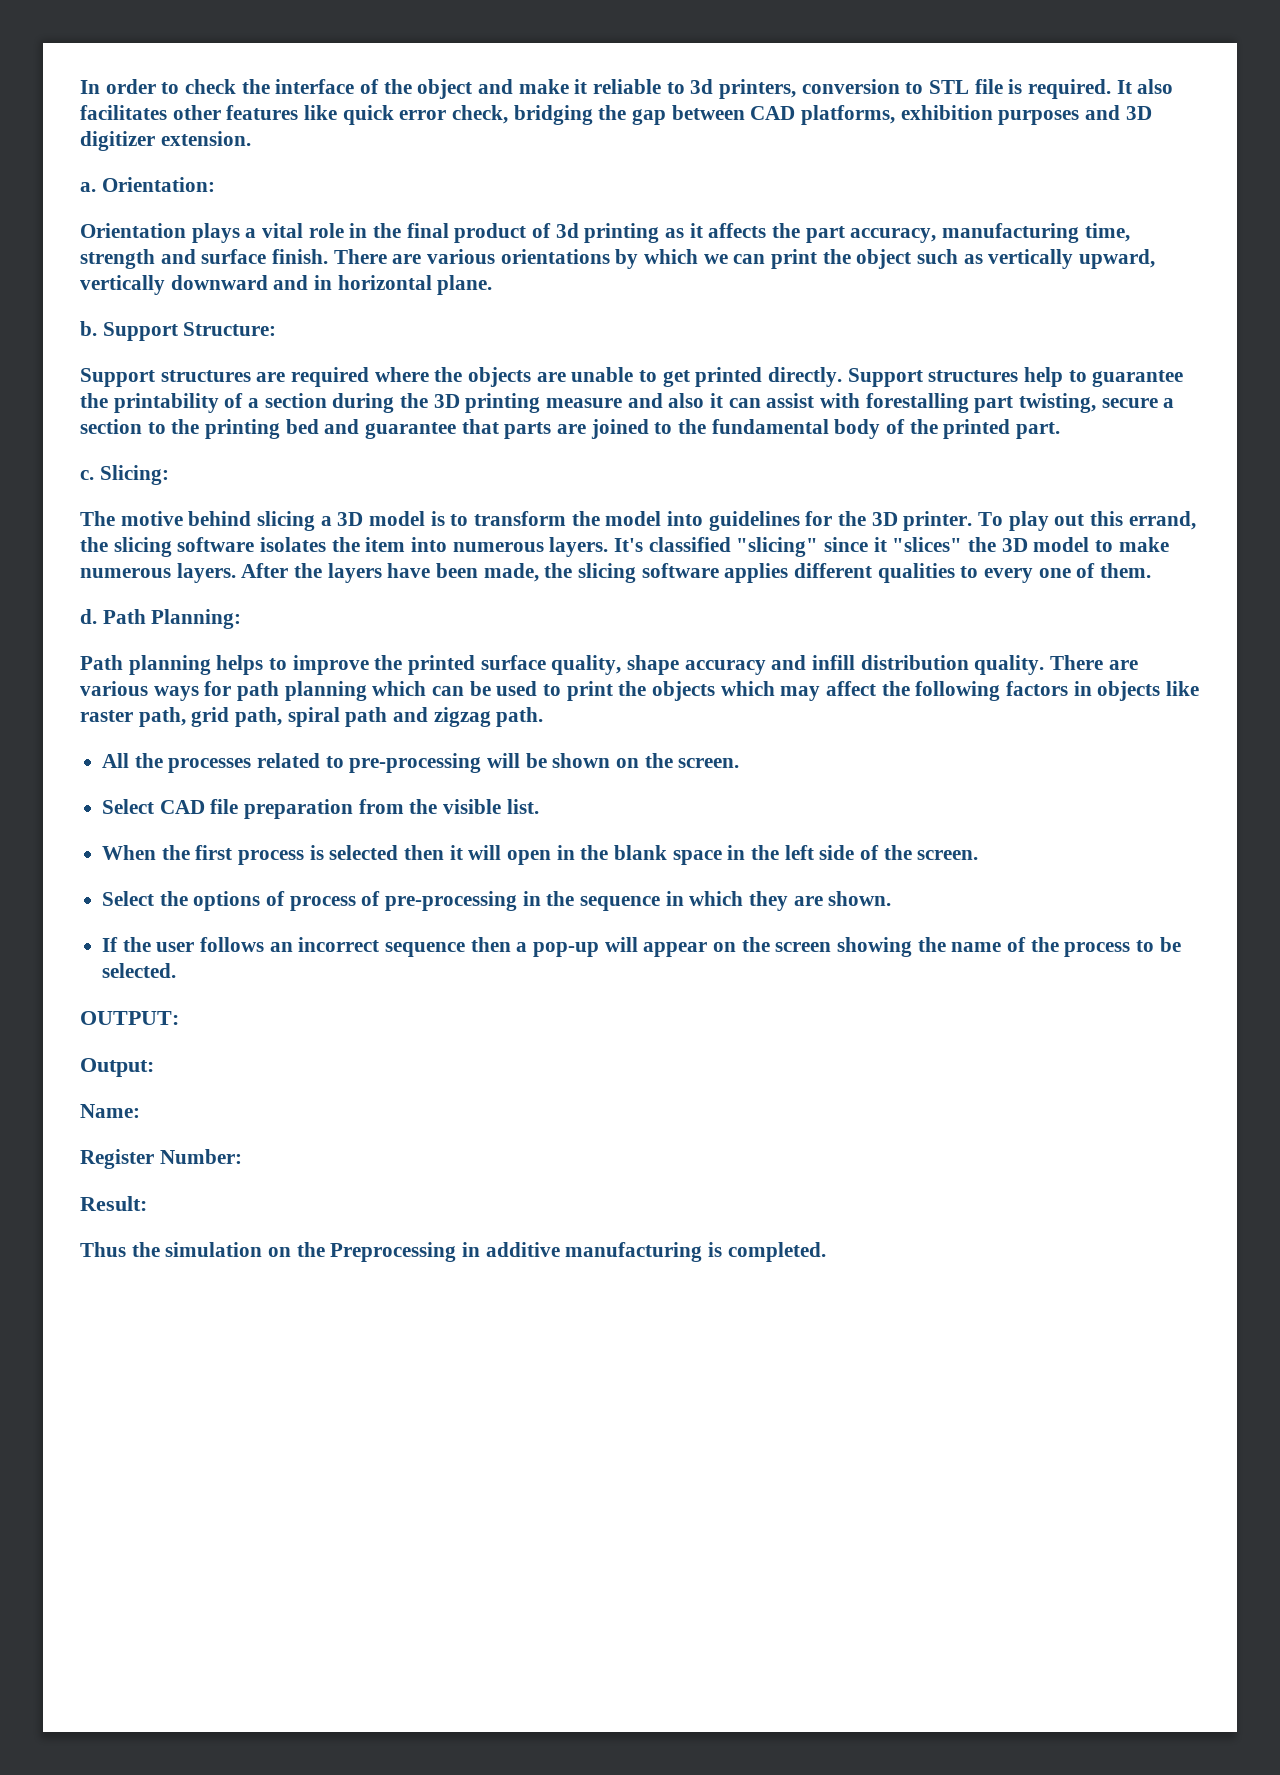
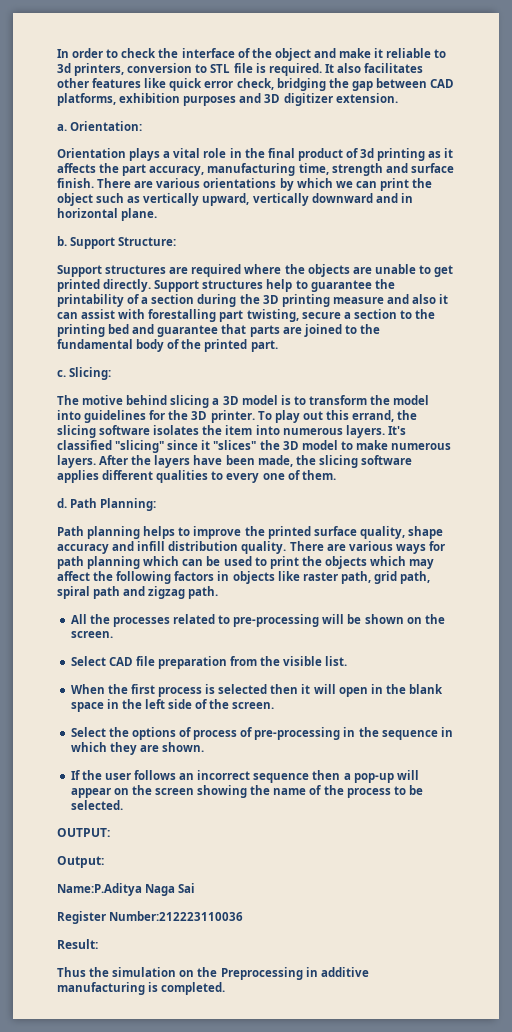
[80,1104,140,1118] Name: -> [57,883,196,896] Name:P.Aditya Naga Sai
[159,1149,242,1164] Number: -> [109,911,244,921] Number:212223110036

